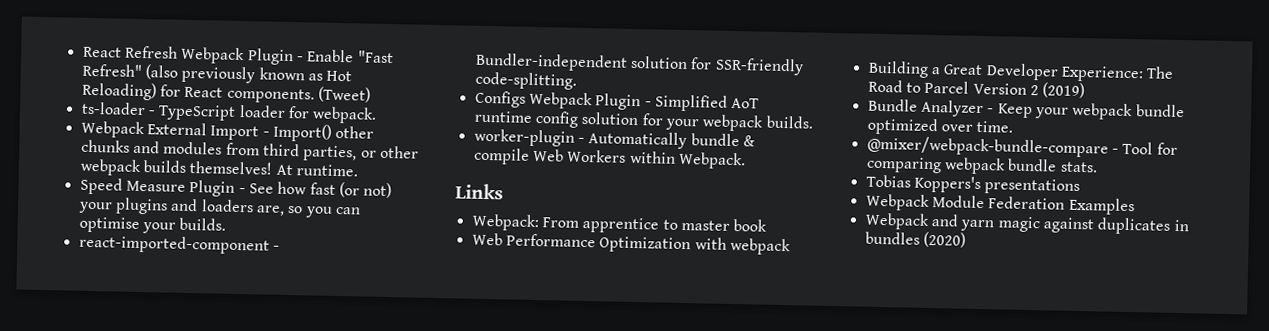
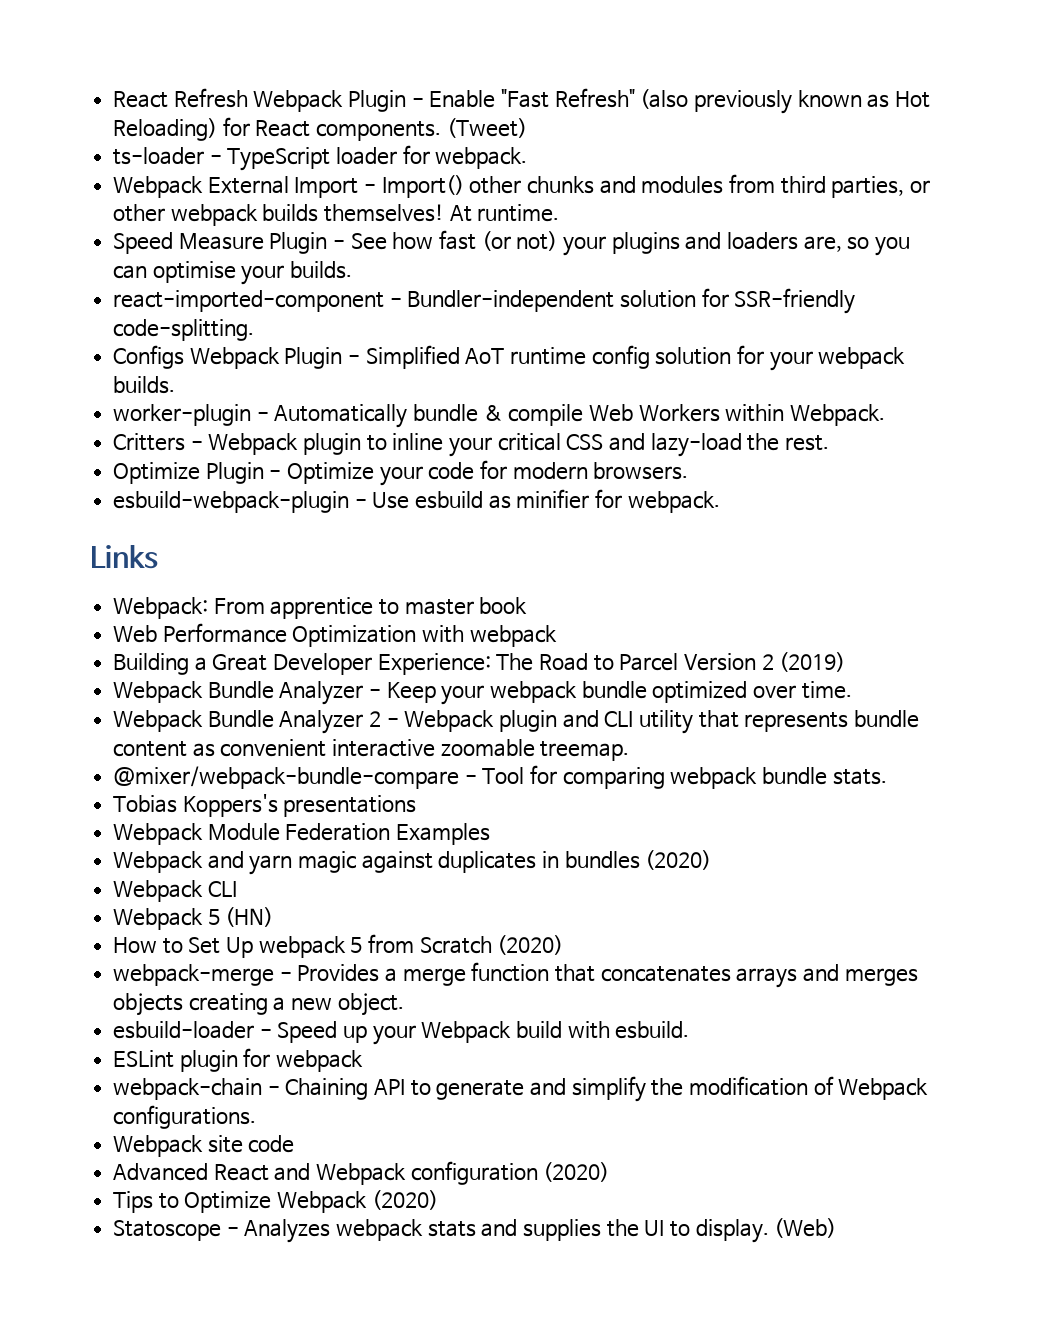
(746, 160) none -> [113,433,830,457] [113,460,689,486] [113,489,720,513] // Critters - Webpack plugin to inline your critical CSS and lazy-load the rest. // Optimize Plugin - Optimize your code for modern browsers. // esbuild-webpack-plugin - Use esbuild as minifier for webpack.
(1086, 90) none -> [113,681,204,703] Webpack
(1014, 126) none -> [113,710,920,734] [113,739,630,761] // Webpack Bundle Analyzer 2 - Webpack plugin and CLI utility that represents bundle content as convenient interactive zoomable treemap.
(966, 239) none -> [113,880,237,902] [113,907,274,930] [113,934,564,958] [113,962,918,988] [113,993,404,1016] [113,1021,690,1045] [113,1048,364,1072] [113,1076,929,1102] [113,1105,257,1129] [113,1135,295,1157] [113,1161,610,1185] [113,1190,438,1213] [113,1218,837,1243] // Webpack CLI // Webpack 5 (HN) // How to Set Up webpack 5 from Scratch (2020) // webpack-merge - Provides a merge function that concatenates arrays and merges objects creating a new object. // esbuild-loader - Speed up your Webpack build with esbuild. // ESLint plugin for webpack // webpack-chain - Chaining API to generate and simplify the modification of Webpack configurations. // Webpack site code // Advanced React and Webpack configuration (2020) // Tips to Optimize Webpack (2020) // Statoscope - Analyzes webpack stats and supplies the UI to display. (Web)

